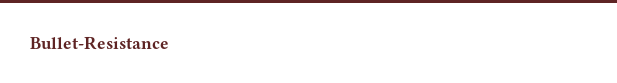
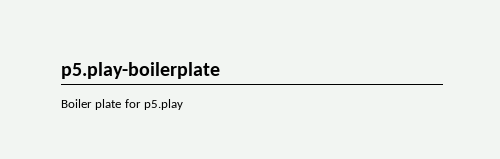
[30,36,169,50] Bullet-Resistance -> [61,62,220,79] [61,99,184,110] p5.play-boilerplate // Boiler plate for p5.play

